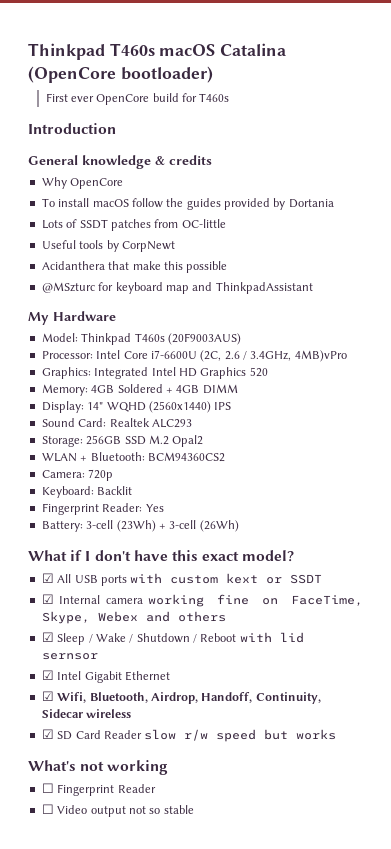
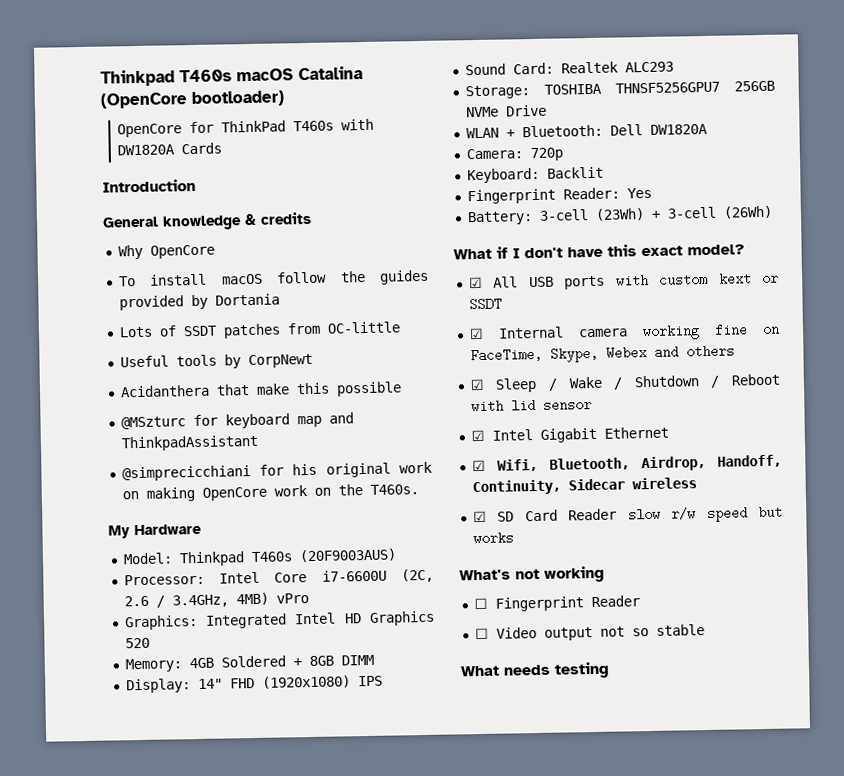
[45,93,230,105] First ever OpenCore build for T460s -> [117,118,375,138] [117,142,223,156] OpenCore for ThinkPad T460s with DW1820A Cards
(313, 288) none -> [121,461,433,482] [121,484,419,502] // @simprecicchiani for his original work on making OpenCore work on the T460s.
[294,350,347,362] 4MB)vPro -> [235,592,309,606] 4MB) vPro
[176,385,200,393] 4GB -> [308,655,334,667] 8GB
[106,401,211,413] WQHD (2560x1440) -> [229,675,351,689] FHD (1920x1080)
[86,435,204,447] 256GB SSD M.2 Opal2 -> [543,80,775,95] [465,104,547,118] TOSHIBA THNSF5256GPU7 256GB NVMe Drive
[147,452,225,462] BCM94360CS2 -> [609,123,708,136] Dell DW1820A
[41,653,98,660] sernsor -> [542,398,592,412] sensor
(194, 809) none -> [460,661,610,679] // What needs testing

